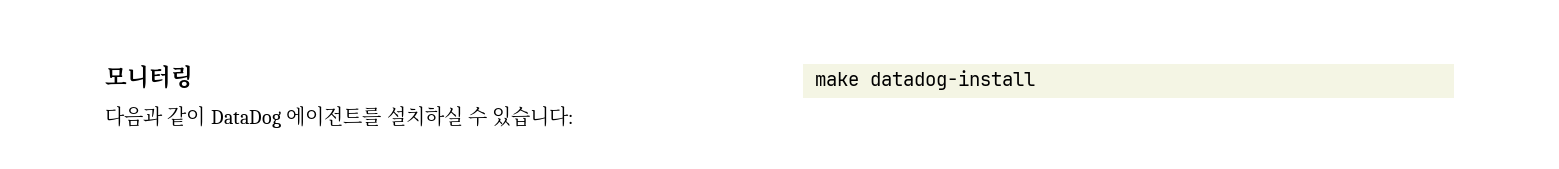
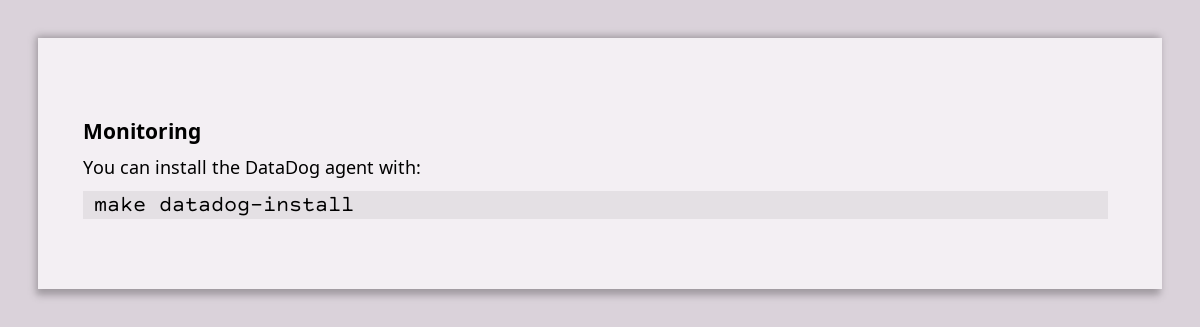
[105,65,193,89] [105,106,574,128] 모니터링 // 다음과 같이 DataDog 에이전트를 설치하실 수 있습니다: -> [83,123,201,144] [83,160,421,178] Monitoring // You can install the DataDog agent with:

